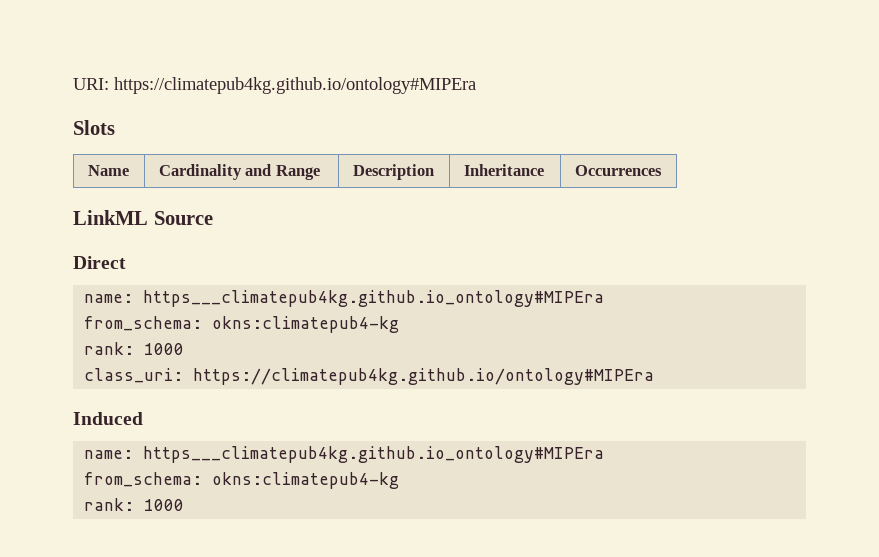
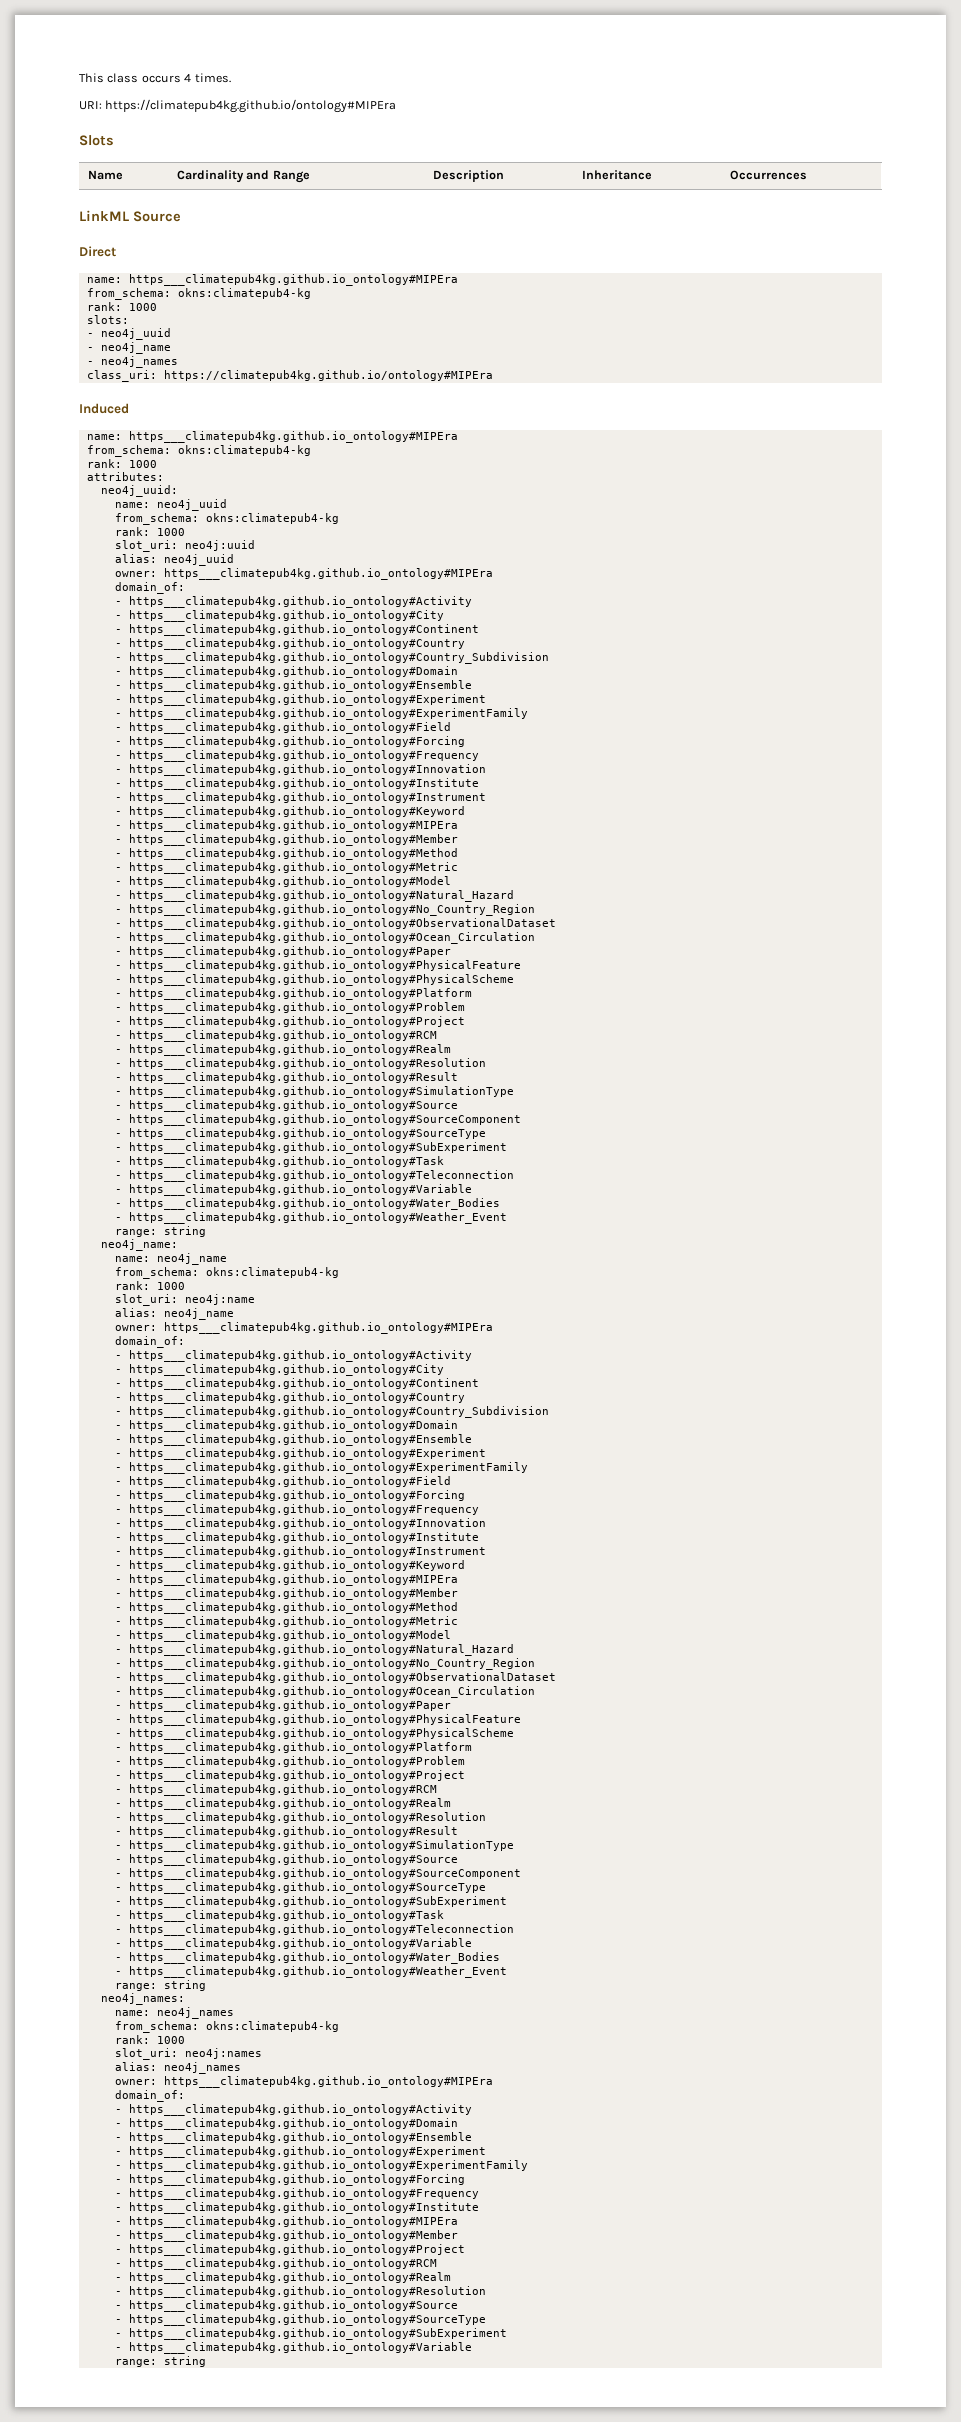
(73, 84) none -> [79,73,231,83] This class occurs 4 times. //
(185, 349) none -> [86,315,129,324] [86,328,171,340] [86,342,171,354] [86,356,178,368] // slots: // - neo4j_uuid // - neo4j_name // - neo4j_names
(185, 505) none -> [86,472,164,481] [100,485,178,497] [114,499,227,511] [114,513,339,525] [114,527,185,536] [114,540,255,552] [114,554,234,566] [114,568,493,580] [114,582,185,594] [114,596,472,608] [114,610,444,622] [114,624,479,636] [114,638,465,650] [114,652,549,664] [114,666,458,678] [114,680,472,692] [114,694,486,706] [114,708,528,720] [114,722,451,734] [114,736,465,748] [114,750,479,762] [114,764,486,776] [114,778,479,790] [114,792,486,804] [114,806,465,818] [114,820,458,832] [114,834,458,846] [114,848,458,860] [114,862,458,874] [114,876,451,888] [114,890,514,902] [114,904,535,916] [114,918,556,930] [114,932,535,944] [114,946,451,958] [114,960,521,972] [114,974,514,986] [114,988,472,1000] [114,1002,465,1014] [114,1016,465,1028] [114,1030,437,1042] [114,1044,451,1056] [114,1058,486,1070] [114,1072,458,1084] [114,1086,514,1098] [114,1100,458,1112] [114,1114,521,1126] [114,1128,486,1140] [114,1142,507,1154] [114,1156,444,1168] [114,1170,514,1182] [114,1184,472,1196] [114,1198,500,1210] [114,1212,507,1224] [114,1226,206,1237] [100,1239,178,1251] [114,1253,227,1265] [114,1267,339,1279] [114,1281,185,1290] [114,1294,255,1306] [114,1308,234,1320] [114,1322,493,1334] [114,1336,185,1348] [114,1350,472,1362] [114,1364,444,1376] [114,1378,479,1390] [114,1392,465,1404] [114,1406,549,1418] [114,1420,458,1432] [114,1434,472,1446] [114,1448,486,1460] [114,1462,528,1474] [114,1476,451,1488] [114,1490,465,1502] [114,1504,479,1516] [114,1518,486,1530] [114,1532,479,1544] [114,1546,486,1558] [114,1560,465,1572] [114,1574,458,1586] [114,1588,458,1600] [114,1602,458,1614] [114,1616,458,1628] [114,1630,451,1642] [114,1644,514,1656] [114,1658,535,1670] [114,1672,556,1684] [114,1686,535,1698] [114,1700,451,1712] [114,1714,521,1726] [114,1728,514,1740] [114,1742,472,1754] [114,1756,465,1768] [114,1770,465,1782] [114,1784,437,1796] [114,1798,451,1810] [114,1812,486,1824] [114,1826,458,1838] [114,1840,514,1852] [114,1854,458,1866] [114,1868,521,1880] [114,1882,486,1894] [114,1896,507,1908] [114,1910,444,1922] [114,1924,514,1936] [114,1938,472,1950] [114,1952,500,1964] [114,1966,507,1978] [114,1980,206,1991] [100,1993,185,2005] [114,2007,234,2019] [114,2021,339,2033] [114,2035,185,2044] [114,2048,262,2060] [114,2062,241,2074] [114,2076,493,2088] [114,2090,185,2102] [114,2104,472,2116] [114,2118,458,2130] [114,2132,472,2144] [114,2146,486,2158] [114,2160,528,2172] [114,2174,465,2186] [114,2188,479,2200] [114,2202,479,2214] [114,2216,458,2228] [114,2230,458,2242] [114,2244,465,2256] [114,2258,437,2270] [114,2272,451,2284] [114,2286,486,2298] [114,2300,458,2312] [114,2314,486,2326] [114,2328,507,2340] [114,2342,472,2354] [114,2356,206,2367] // attributes: // neo4j_uuid: // name: neo4j_uuid // from_schema: okns:climatepub4-kg // rank: 1000 // slot_uri: neo4j:uuid // alias: neo4j_uuid // owner: https___climatepub4kg.github.io_ontology#MIPEra // domain_of: // - https___climatepub4kg.github.io_ontology#Activity // - https___climatepub4kg.github.io_ontology#City // - https___climatepub4kg.github.io_ontology#Continent // - https___climatepub4kg.github.io_ontology#Country // - https___climatepub4kg.github.io_ontology#Country_Subdivision // - https___climatepub4kg.github.io_ontology#Domain // - https___climatepub4kg.github.io_ontology#Ensemble // - https___climatepub4kg.github.io_ontology#Experiment // - https___climatepub4kg.github.io_ontology#ExperimentFamily // - https___climatepub4kg.github.io_ontology#Field // - https___climatepub4kg.github.io_ontology#Forcing // - https___climatepub4kg.github.io_ontology#Frequency // - https___climatepub4kg.github.io_ontology#Innovation // - https___climatepub4kg.github.io_ontology#Institute // - https___climatepub4kg.github.io_ontology#Instrument // - https___climatepub4kg.github.io_ontology#Keyword // - https___climatepub4kg.github.io_ontology#MIPEra // - https___climatepub4kg.github.io_ontology#Member // - https___climatepub4kg.github.io_ontology#Method // - https___climatepub4kg.github.io_ontology#Metric // - https___climatepub4kg.github.io_ontology#Model // - https___climatepub4kg.github.io_ontology#Natural_Hazard // - https___climatepub4kg.github.io_ontology#No_Country_Region // - https___climatepub4kg.github.io_ontology#ObservationalDataset // - https___climatepub4kg.github.io_ontology#Ocean_Circulation // - https___climatepub4kg.github.io_ontology#Paper // - https___climatepub4kg.github.io_ontology#PhysicalFeature // - https___climatepub4kg.github.io_ontology#PhysicalScheme // - https___climatepub4kg.github.io_ontology#Platform // - https___climatepub4kg.github.io_ontology#Problem // - https___climatepub4kg.github.io_ontology#Project // - https___climatepub4kg.github.io_ontology#RCM // - https___climatepub4kg.github.io_ontology#Realm // - https___climatepub4kg.github.io_ontology#Resolution // - https___climatepub4kg.github.io_ontology#Result // - https___climatepub4kg.github.io_ontology#SimulationType // - https___climatepub4kg.github.io_ontology#Source // - https___climatepub4kg.github.io_ontology#SourceComponent // - https___climatepub4kg.github.io_ontology#SourceType // - https___climatepub4kg.github.io_ontology#SubExperiment // - https___climatepub4kg.github.io_ontology#Task // - https___climatepub4kg.github.io_ontology#Teleconnection // - https___climatepub4kg.github.io_ontology#Variable // - https___climatepub4kg.github.io_ontology#Water_Bodies // - https___climatepub4kg.github.io_ontology#Weather_Event // range: string // neo4j_name: // name: neo4j_name // from_schema: okns:climatepub4-kg // rank: 1000 // slot_uri: neo4j:name // alias: neo4j_name // owner: https___climatepub4kg.github.io_ontology#MIPEra // domain_of: // - https___climatepub4kg.github.io_ontology#Activity // - https___climatepub4kg.github.io_ontology#City // - https___climatepub4kg.github.io_ontology#Continent // - https___climatepub4kg.github.io_ontology#Country // - https___climatepub4kg.github.io_ontology#Country_Subdivision // - https___climatepub4kg.github.io_ontology#Domain // - https___climatepub4kg.github.io_ontology#Ensemble // - https___climatepub4kg.github.io_ontology#Experiment // - https___climatepub4kg.github.io_ontology#ExperimentFamily // - https___climatepub4kg.github.io_ontology#Field // - https___climatepub4kg.github.io_ontology#Forcing // - https___climatepub4kg.github.io_ontology#Frequency // - https___climatepub4kg.github.io_ontology#Innovation // - https___climatepub4kg.github.io_ontology#Institute // - https___climatepub4kg.github.io_ontology#Instrument // - https___climatepub4kg.github.io_ontology#Keyword // - https___climatepub4kg.github.io_ontology#MIPEra // - https___climatepub4kg.github.io_ontology#Member // - https___climatepub4kg.github.io_ontology#Method // - https___climatepub4kg.github.io_ontology#Metric // - https___climatepub4kg.github.io_ontology#Model // - https___climatepub4kg.github.io_ontology#Natural_Hazard // - https___climatepub4kg.github.io_ontology#No_Country_Region // - https___climatepub4kg.github.io_ontology#ObservationalDataset // - https___climatepub4kg.github.io_ontology#Ocean_Circulation // - https___climatepub4kg.github.io_ontology#Paper // - https___climatepub4kg.github.io_ontology#PhysicalFeature // - https___climatepub4kg.github.io_ontology#PhysicalScheme // - https___climatepub4kg.github.io_ontology#Platform // - https___climatepub4kg.github.io_ontology#Problem // - https___climatepub4kg.github.io_ontology#Project // - https___climatepub4kg.github.io_ontology#RCM // - https___climatepub4kg.github.io_ontology#Realm // - https___climatepub4kg.github.io_ontology#Resolution // - https___climatepub4kg.github.io_ontology#Result // - https___climatepub4kg.github.io_ontology#SimulationType // - https___climatepub4kg.github.io_ontology#Source // - https___climatepub4kg.github.io_ontology#SourceComponent // - https___climatepub4kg.github.io_ontology#SourceType // - https___climatepub4kg.github.io_ontology#SubExperiment // - https___climatepub4kg.github.io_ontology#Task // - https___climatepub4kg.github.io_ontology#Teleconnection // - https___climatepub4kg.github.io_ontology#Variable // - https___climatepub4kg.github.io_ontology#Water_Bodies // - https___climatepub4kg.github.io_ontology#Weather_Event // range: string // neo4j_names: // name: neo4j_names // from_schema: okns:climatepub4-kg // rank: 1000 // slot_uri: neo4j:names // alias: neo4j_names // owner: https___climatepub4kg.github.io_ontology#MIPEra // domain_of: // - https___climatepub4kg.github.io_ontology#Activity // - https___climatepub4kg.github.io_ontology#Domain // - https___climatepub4kg.github.io_ontology#Ensemble // - https___climatepub4kg.github.io_ontology#Experiment // - https___climatepub4kg.github.io_ontology#ExperimentFamily // - https___climatepub4kg.github.io_ontology#Forcing // - https___climatepub4kg.github.io_ontology#Frequency // - https___climatepub4kg.github.io_ontology#Institute // - https___climatepub4kg.github.io_ontology#MIPEra // - https___climatepub4kg.github.io_ontology#Member // - https___climatepub4kg.github.io_ontology#Project // - https___climatepub4kg.github.io_ontology#RCM // - https___climatepub4kg.github.io_ontology#Realm // - https___climatepub4kg.github.io_ontology#Resolution // - https___climatepub4kg.github.io_ontology#Source // - https___climatepub4kg.github.io_ontology#SourceType // - https___climatepub4kg.github.io_ontology#SubExperiment // - https___climatepub4kg.github.io_ontology#Variable // range: string

